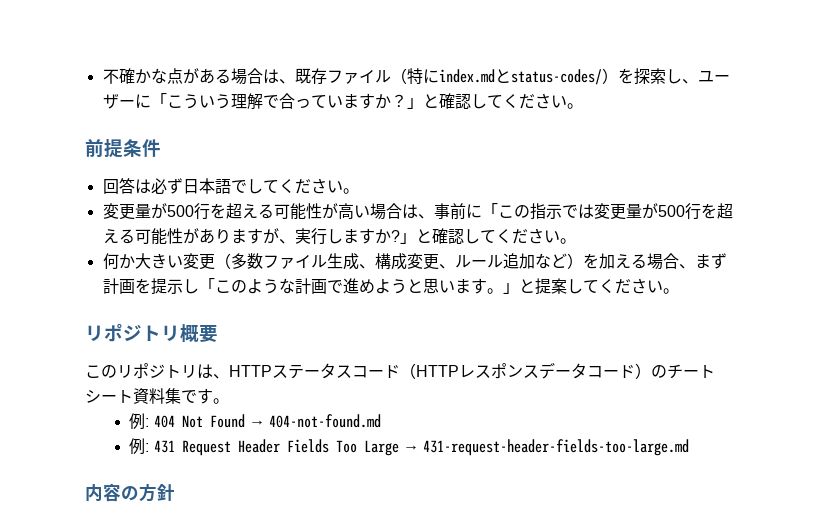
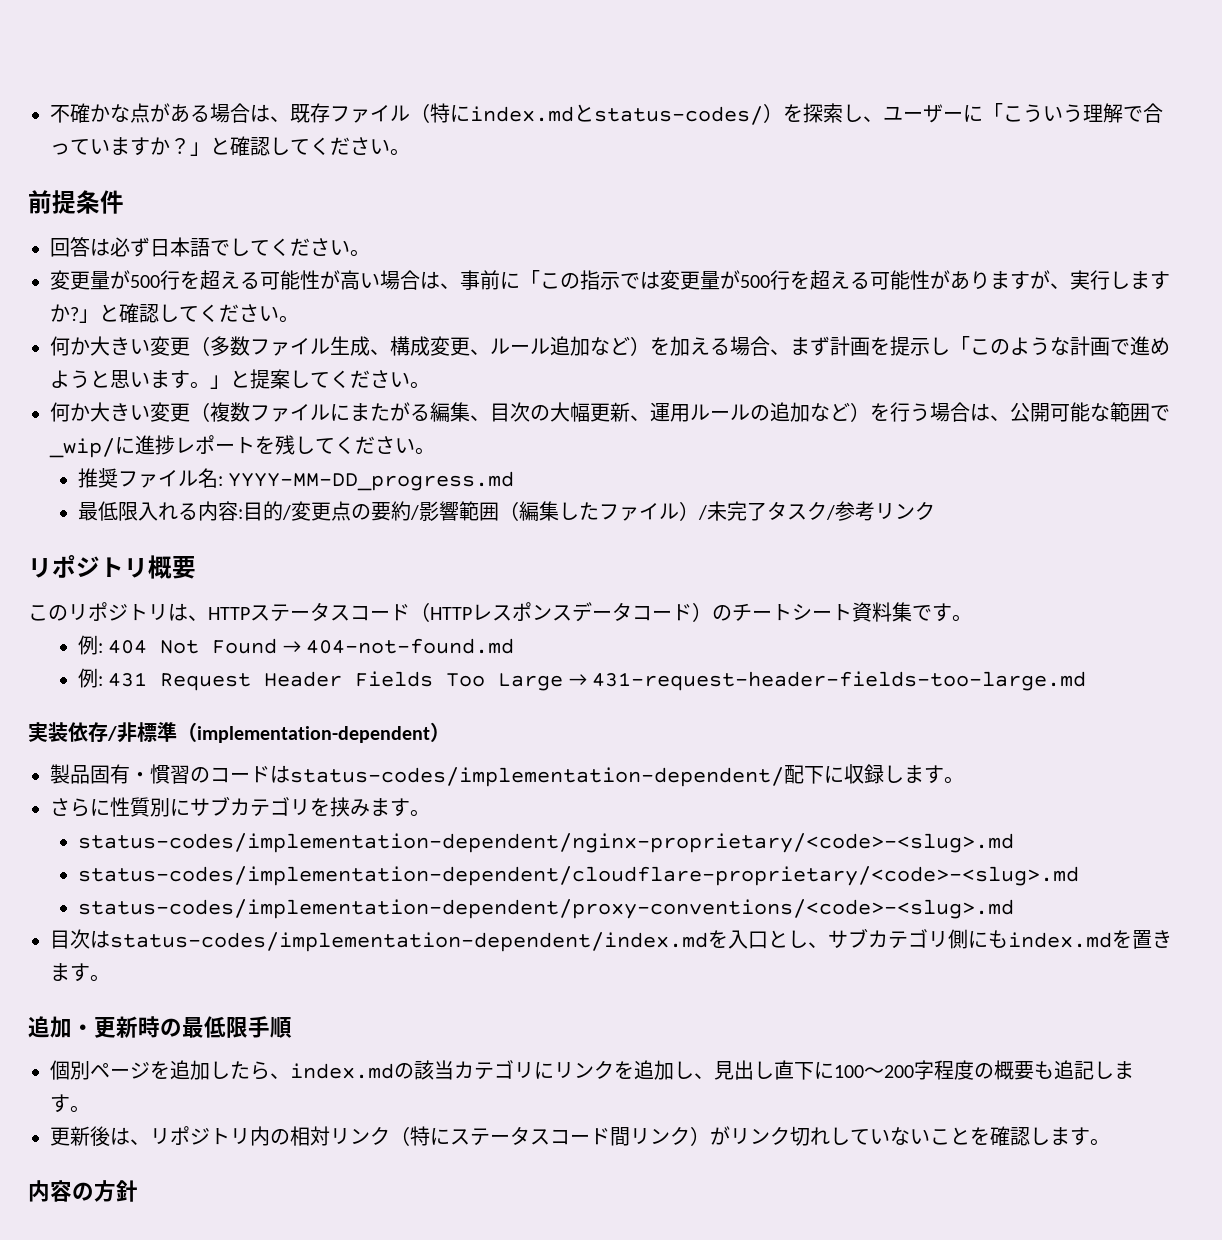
(679, 291) none -> [50,402,1170,422] [49,435,435,458] [77,468,515,491] [77,501,935,521] // 何か大きい変更（複数ファイルにまたがる編集、目次の大幅更新、運用ルールの追加など）を行う場合は、公開可能な範囲で_wip/に進捗レポートを残してください。 // 推奨ファイル名: YYYY-MM-DD_progress.md // 最低限入れる内容:目的/変更点の要約/影響範囲（編集したファイル）/未完了タスク/参考リンク
(690, 447) none -> [28,722,450,743] [50,764,964,787] [50,796,430,817] [77,833,1014,853] [77,866,1079,886] [77,899,1014,919] [50,928,1172,952] [50,963,110,982] [28,1016,292,1038] [50,1060,1134,1080] [50,1094,90,1113] [50,1126,1110,1146] // 実装依存/非標準（implementation-dependent） // 製品固有・慣習のコードはstatus-codes/implementation-dependent/配下に収録します。 // さらに性質別にサブカテゴリを挟みます。 // status-codes/implementation-dependent/nginx-proprietary/<code>-<slug>.md // status-codes/implementation-dependent/cloudflare-proprietary/<code>-<slug>.md // status-codes/implementation-dependent/proxy-conventions/<code>-<slug>.md // 目次はstatus-codes/implementation-dependent/index.mdを入口とし、サブカテゴリ側にもindex.mdを置きます。 // 追加・更新時の最低限手順 // 個別ページを追加したら、index.mdの該当カテゴリにリンクを追加し、見出し直下に100〜200字程度の概要も追記します。 // 更新後は、リポジトリ内の相対リンク（特にステータスコード間リンク）がリンク切れしていないことを確認します。

